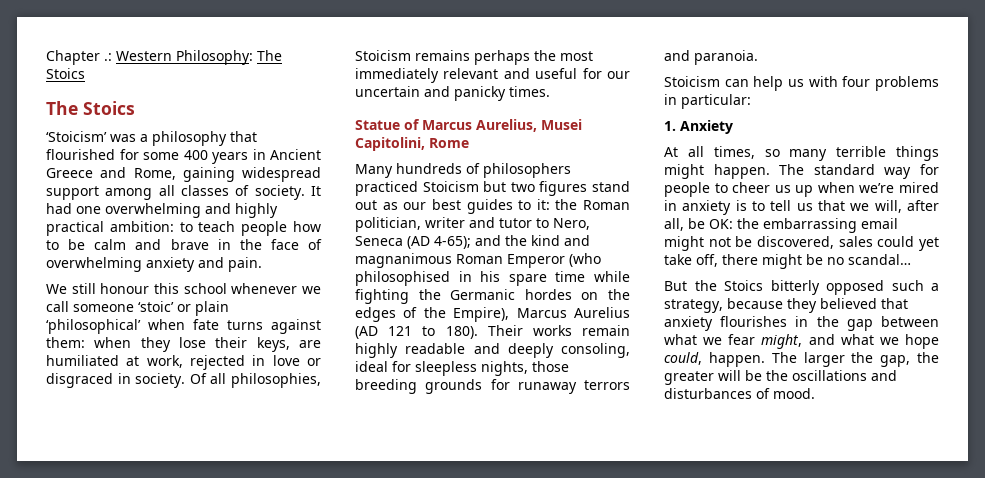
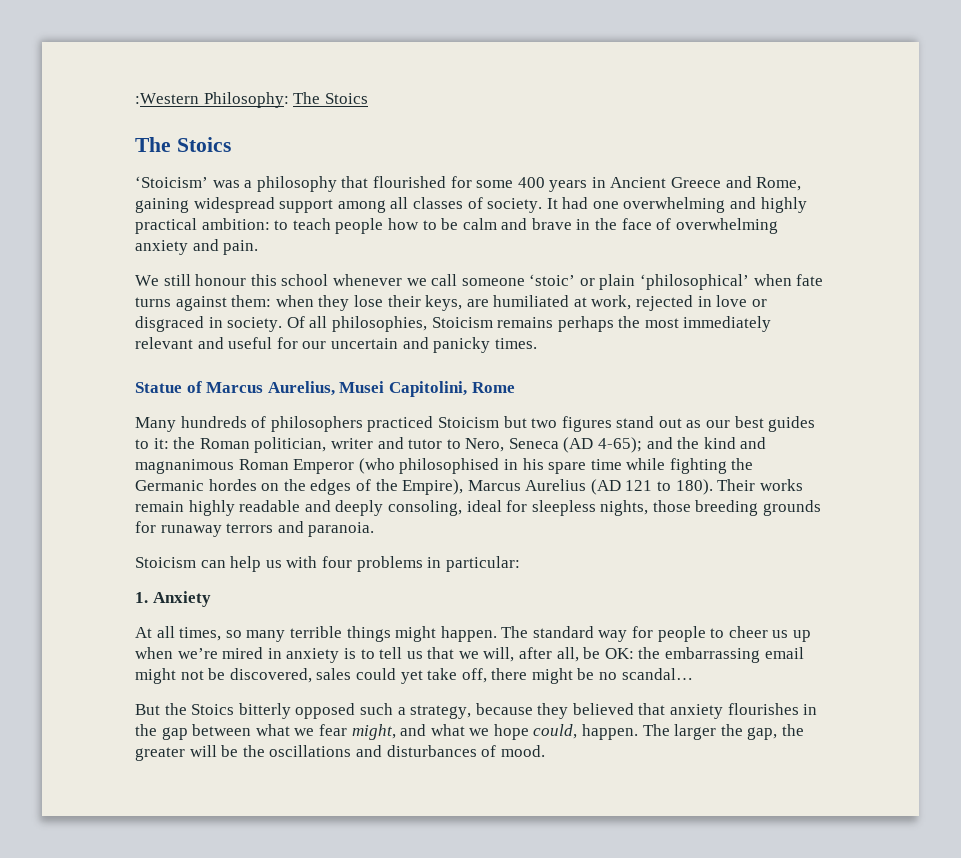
[46,50,172,65] Chapter .: Western -> [135,93,199,104] :Western

